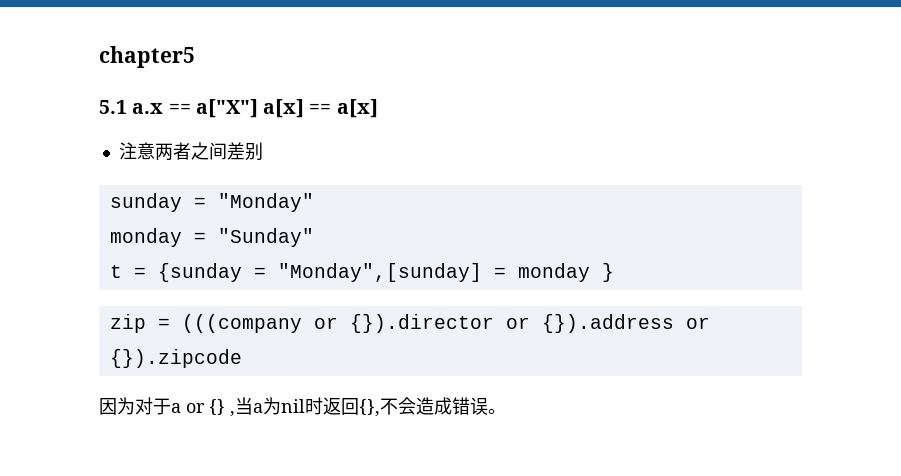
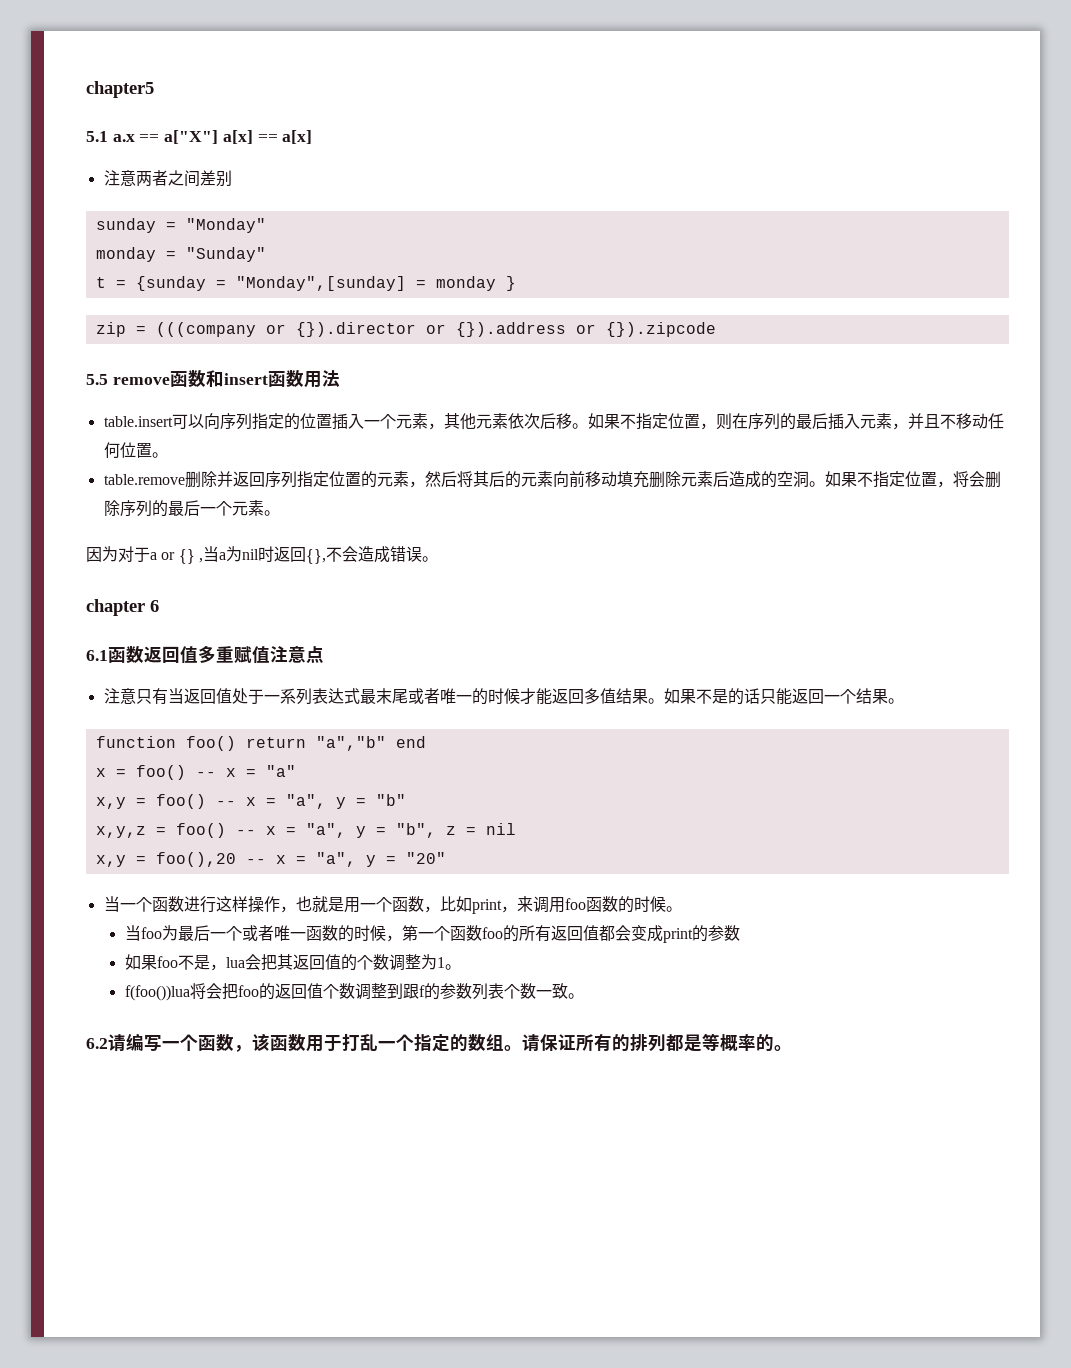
(242, 358) none -> [86,370,340,388] [103,413,1004,430] [103,442,168,458] [103,471,1001,488] [103,500,280,517] // 5.5 remove函数和insert函数用法 // table.insert可以向序列指定的位置插入一个元素，其他元素依次后移。如果不指定位置，则在序列的最后插入元素，并且不移动任何位置。 // table.remove删除并返回序列指定位置的元素，然后将其后的元素向前移动填充删除元素后造成的空洞。如果不指定位置，将会删除序列的最后一个元素。
(506, 411) none -> [86,599,159,616] [86,645,324,664] [103,688,904,705] [95,736,426,751] [95,765,296,780] [95,794,406,809] [95,823,516,838] [95,852,446,867] [103,896,682,914] [124,925,740,943] [124,954,461,971] [124,983,584,1001] [86,1033,792,1052] // chapter 6 // 6.1函数返回值多重赋值注意点 // 注意只有当返回值处于一系列表达式最末尾或者唯一的时候才能返回多值结果。如果不是的话只能返回一个结果。 // function foo() return "a","b" end // x = foo() -- x = "a" // x,y = foo() -- x = "a", y = "b" // x,y,z = foo() -- x = "a", y = "b", z = nil // x,y = foo(),20 -- x = "a", y = "20" // 当一个函数进行这样操作，也就是用一个函数，比如print，来调用foo函数的时候。 // 当foo为最后一个或者唯一函数的时候，第一个函数foo的所有返回值都会变成print的参数 // 如果foo不是，lua会把其返回值的个数调整为1。 // f(foo())lua将会把foo的返回值个数调整到跟f的参数列表个数一致。 // 6.2请编写一个函数，该函数用于打乱一个指定的数组。请保证所有的排列都是等概率的。

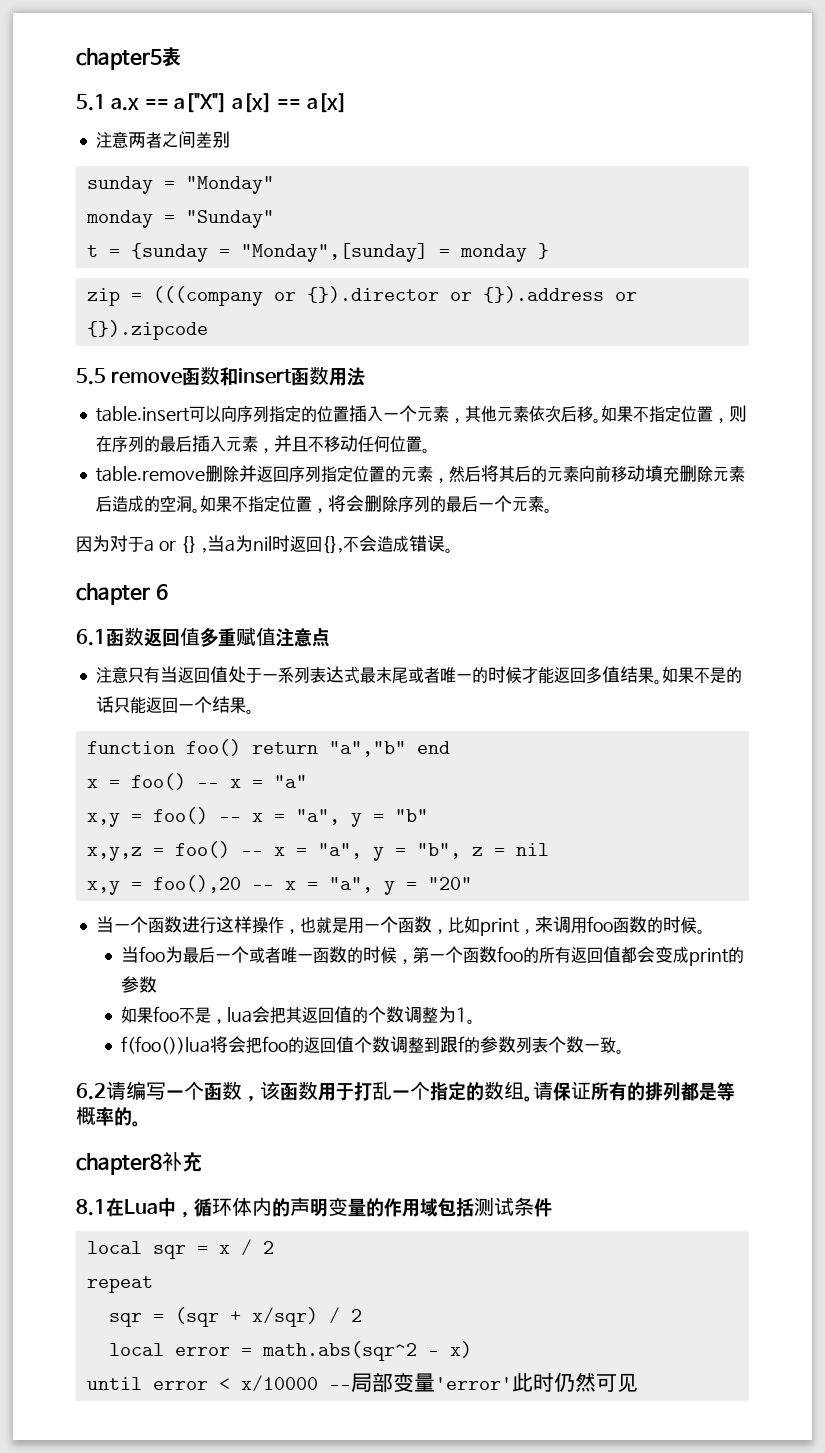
(154, 89) none -> [162,47,181,67] 表
(792, 1048) none -> [76,1152,202,1175] [76,1197,552,1218] [86,1239,274,1259] [86,1276,153,1293] [108,1307,362,1327] [108,1341,472,1361] [86,1372,638,1392] // chapter8补充 // 8.1在Lua中，循环体内的声明变量的作用域包括测试条件 // local sqr = x / 2 // repeat // sqr = (sqr + x/sqr) / 2 // local error = math.abs(sqr^2 - x) // until error < x/10000 --局部变量'error'此时仍然可见

